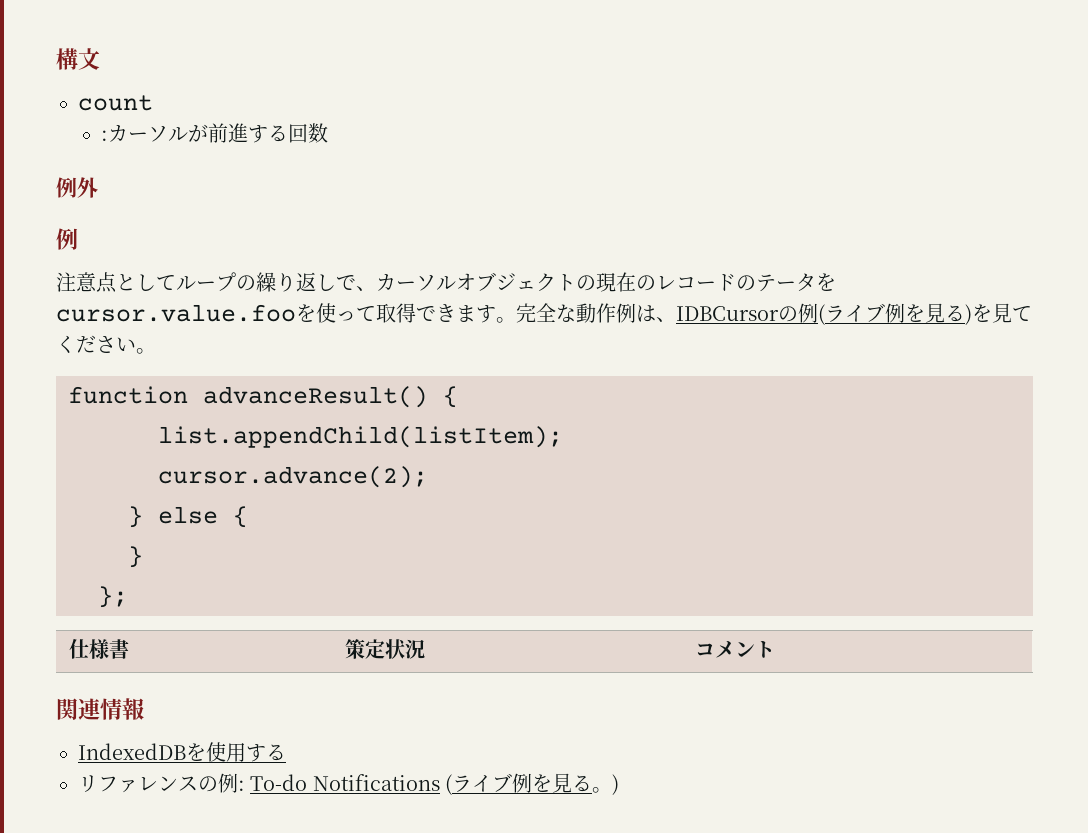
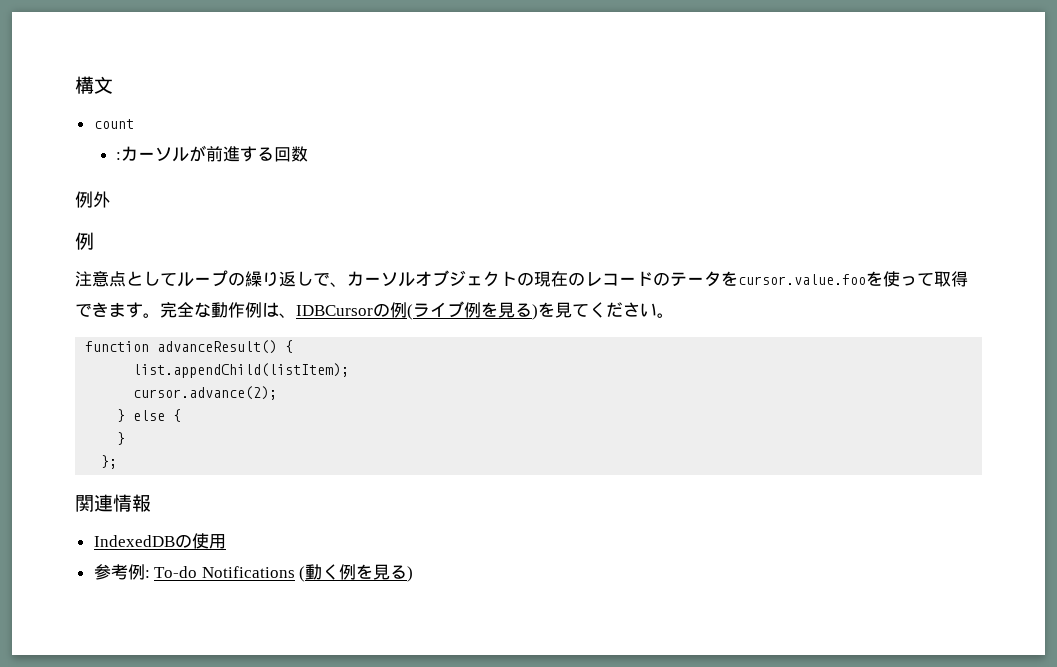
[69,638,130,659] [345,639,426,659] [695,641,776,658] // 仕様書 | 策定状況 | コメント -> (118, 462) none
[186,743,206,761] を -> [174,534,192,548] の
[246,744,286,762] [78,775,218,793] する // リファレンスの -> [93,564,128,580] // 参考
[452,773,613,793] ライブ例を見る。 -> [305,564,408,580] 動く例を見る

